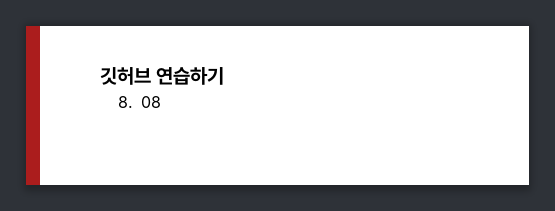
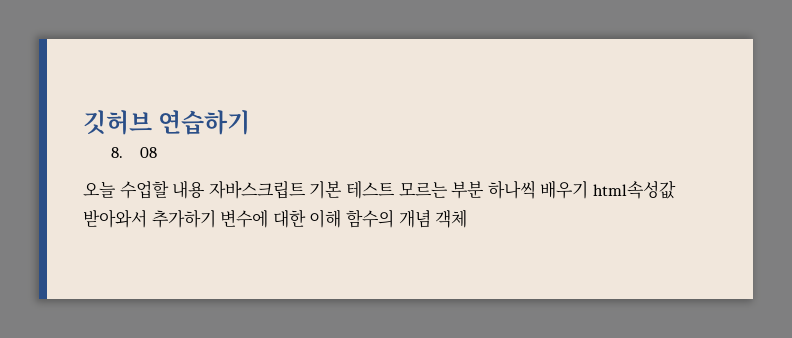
(162, 102) none -> [83,180,676,199] [83,209,468,228] // 오늘 수업할 내용 자바스크립트 기본 테스트 모르는 부분 하나씩 배우기 html속성값 받아와서 추가하기 변수에 대한 이해 함수의 개념 객체

